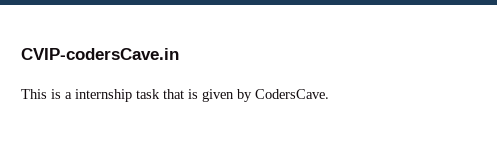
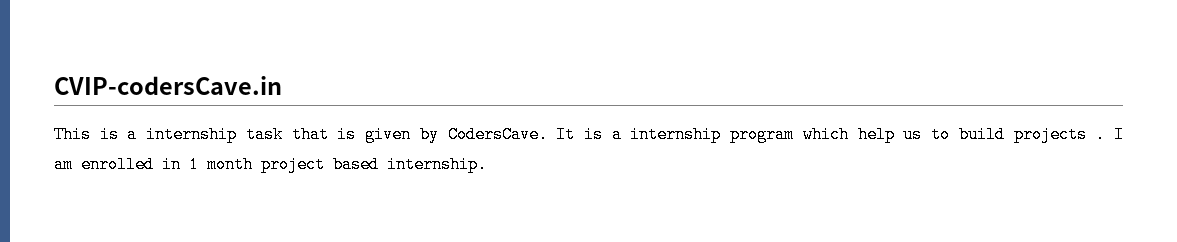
(329, 94) none -> [556,126,1125,143] [54,156,487,173] It is a internship program which help us to build projects . I am enrolled in 1 month project based internship.

